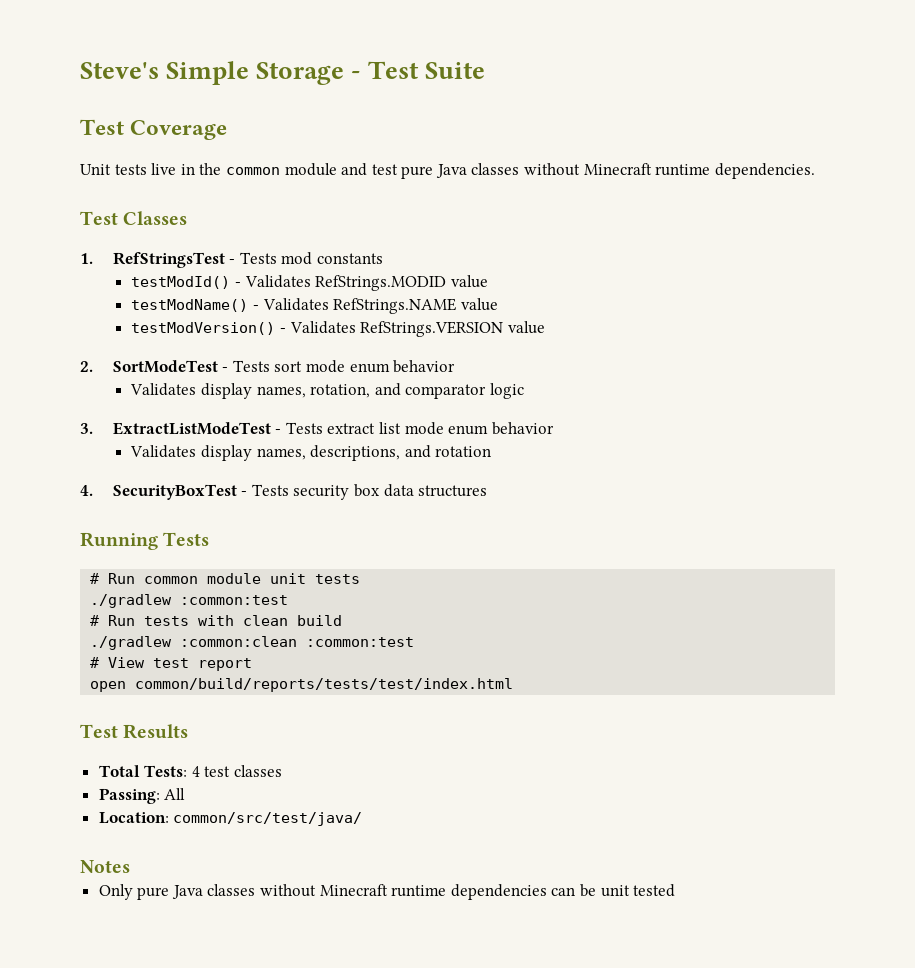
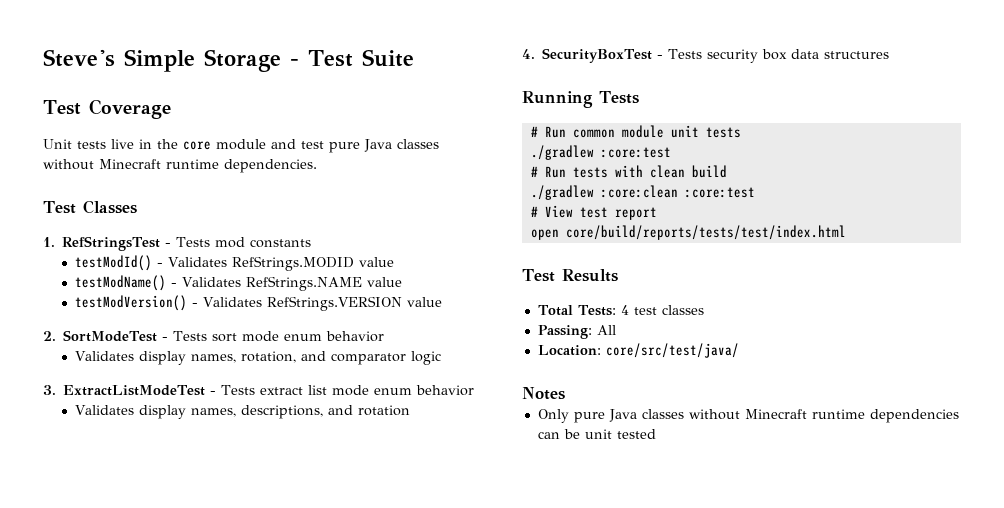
[225,167,280,175] common -> [183,141,211,150] core
[180,595,289,605] :common:test -> [600,147,671,158] :core:test
[180,636,415,647] :common:clean :common:test -> [600,185,755,198] :core:clean :core:test
[135,678,514,692] common/build/reports/tests/test/index.html -> [565,225,846,240] core/build/reports/tests/test/index.html
[173,812,363,826] common/src/test/java/ -> [605,343,739,358] core/src/test/java/

